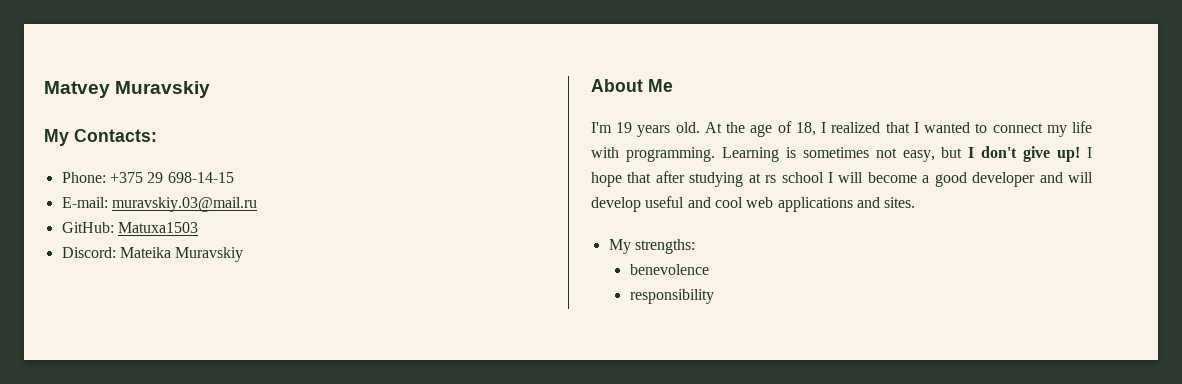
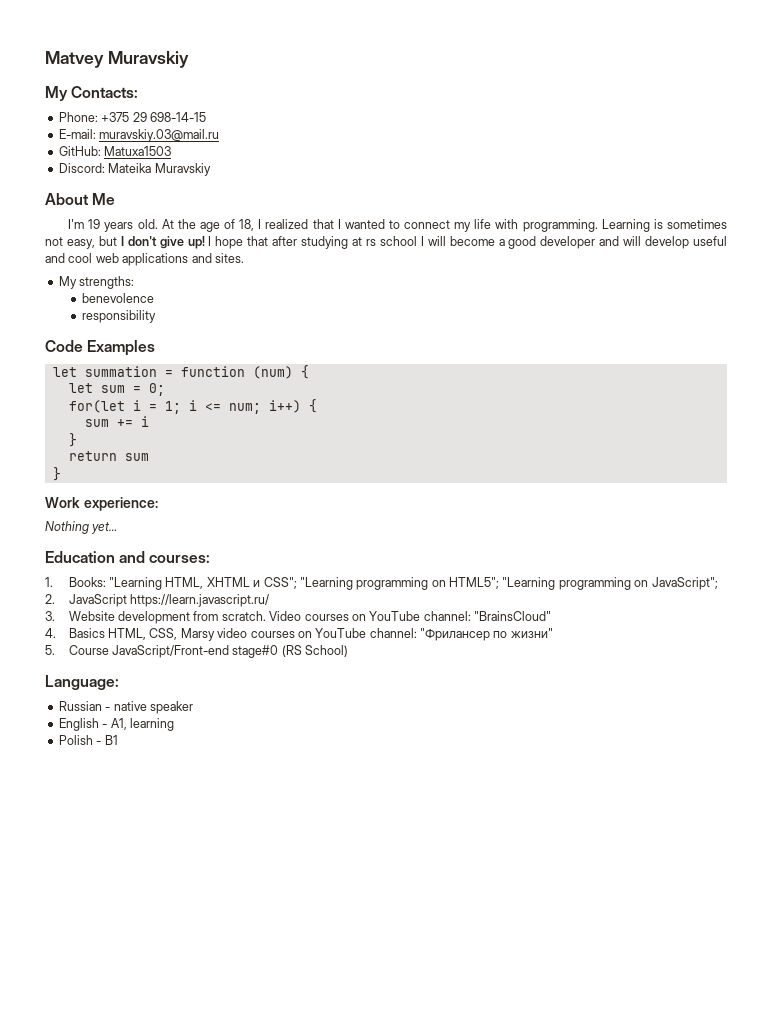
(714, 296) none -> [45,340,156,356] [52,365,309,379] [68,383,165,396] [68,399,317,414] [84,416,149,427] [68,433,77,447] [68,451,149,461] [52,467,61,481] [45,497,158,511] [45,521,118,534] [45,551,211,563] [45,577,718,590] [45,594,270,607] [45,611,552,624] [45,628,553,641] [45,645,349,658] [45,675,119,690] [58,701,193,714] [58,718,174,731] [58,735,118,745] // Code Examples // let summation = function (num) { // let sum = 0; // for(let i = 1; i <= num; i++) { // sum += i // } // return sum // } // Work experience: // Nothing yet… // Education and courses: // 1. Books: "Learning HTML, XHTML и CSS"; "Learning programming on HTML5"; "Learning programming on JavaScript"; // 2. JavaScript https://learn.javascript.ru/ // 3. Website development from scratch. Video courses on YouTube channel: "BrainsCloud" // 4. Basics HTML, CSS, Marsy video courses on YouTube channel: "Фрилансер по жизни" // 5. Course JavaScript/Front-end stage#0 (RS School) // Language: // Russian - native speaker // English - A1, learning // Polish - B1

